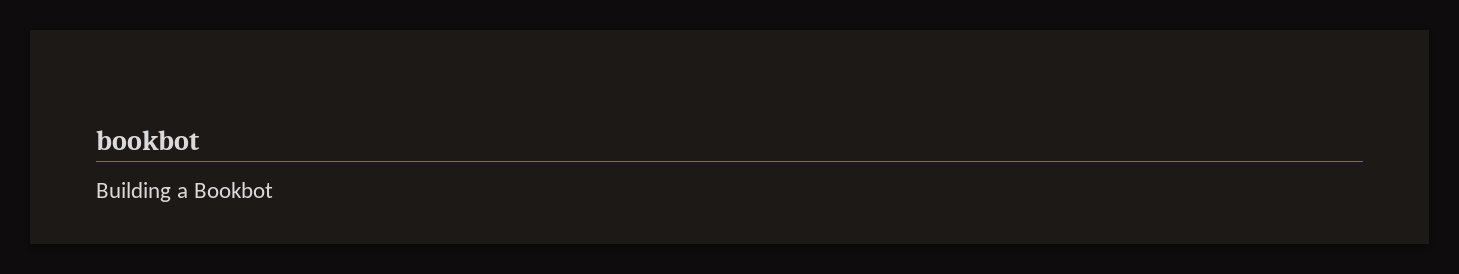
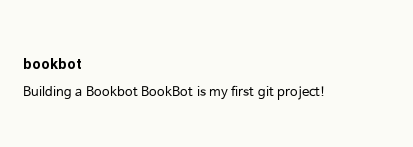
(274, 190) none -> [141,85,326,100] BookBot is my first git project!

